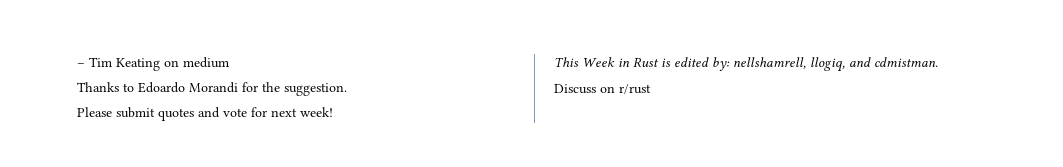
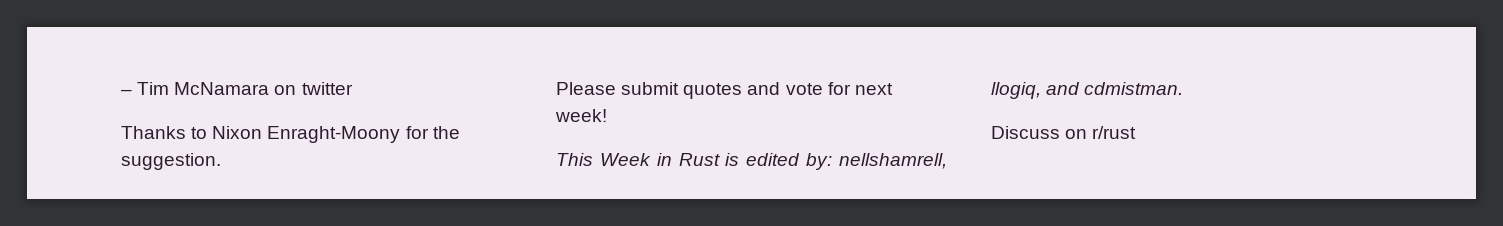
[116,57,229,71] Keating on medium -> [174,82,353,95] McNamara on twitter
[138,82,238,93] Edoardo Morandi -> [212,126,401,143] Nixon Enraght-Moony

